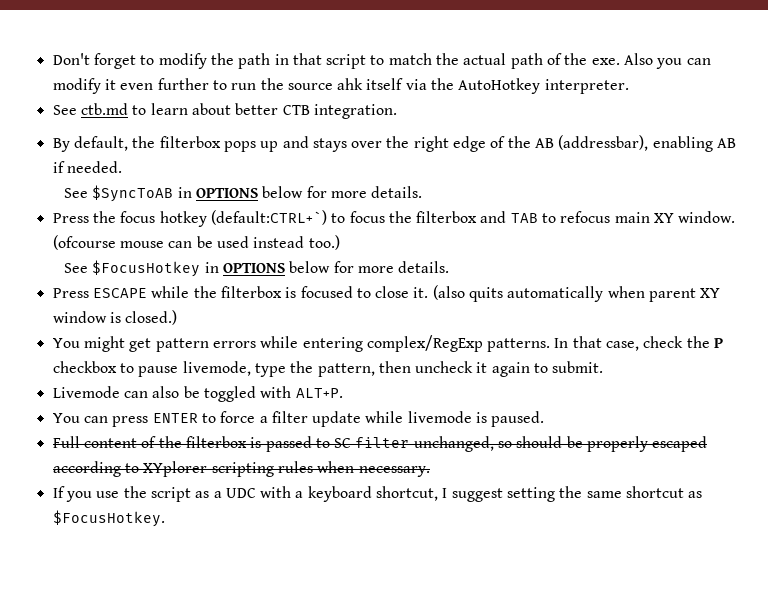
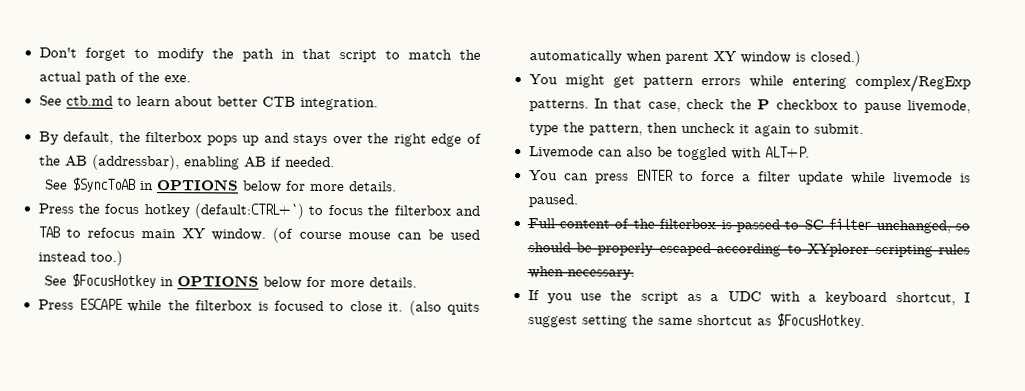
[624,53,711,69] [52,78,629,94] Also you can modify it even further to run the source ahk itself via the AutoHotkey interpreter. -> (191, 79) none
[52,235,116,250] (ofcourse -> [272,227,342,243] (of course

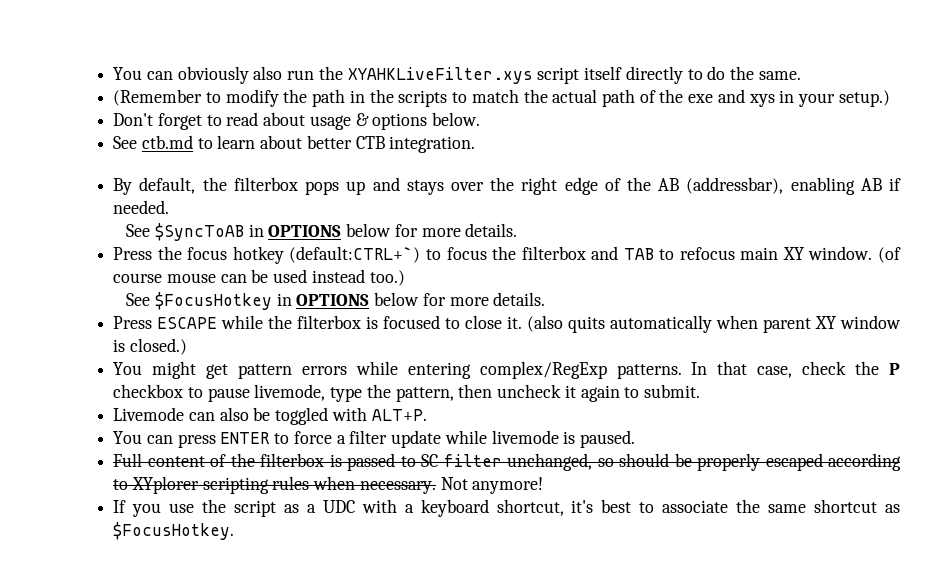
[38,47,126,61] Don't forget -> [113,66,801,84] [113,89,203,106] You can obviously also run the XYAHKLiveFilter.xys script itself directly to do the same. // (Remember
[301,48,377,63] that script -> [369,89,448,107] the scripts
[163,75,191,83] exe. -> [688,89,890,107] [113,112,481,130] exe and xys in your setup.) // Don't forget to read about usage & options below.
(635, 274) none -> [440,477,544,494] Not anymore!
[964,292,970,303] [527,315,628,328] I suggest setting -> [571,499,729,513] it's best to associate

